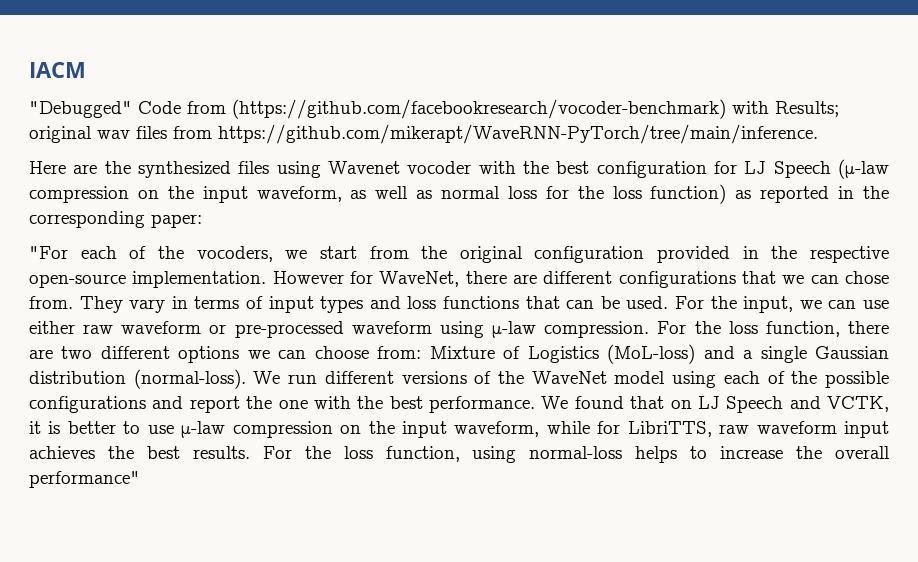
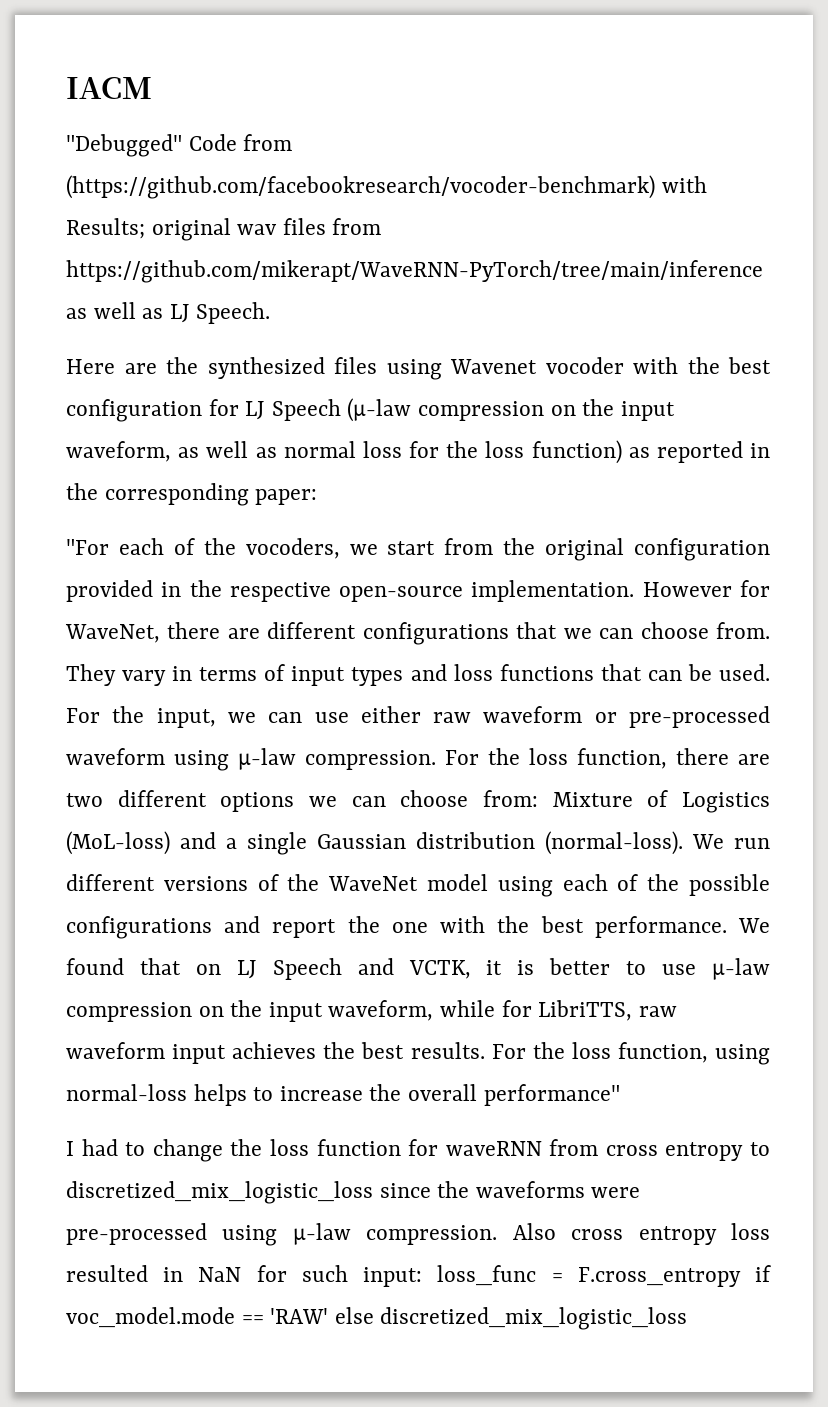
[218,124,818,144] https://github.com/mikerapt/WaveRNN-PyTorch/tree/main/inference. -> [66,260,763,283] [66,302,271,324] https://github.com/mikerapt/WaveRNN-PyTorch/tree/main/inference as well as LJ Speech.
[845,271,890,284] chose -> [640,622,709,639] choose
(140, 479) none -> [66,1139,771,1162] [66,1181,641,1204] [66,1223,770,1246] [66,1265,771,1287] [66,1307,688,1330] // I had to change the loss function for waveRNN from cross entropy to discretized_mix_logistic_loss since the waveforms were pre-processed using μ-law compression. Also cross entropy loss resulted in NaN for such input: loss_func = F.cross_entropy if voc_model.mode == 'RAW' else discretized_mix_logistic_loss

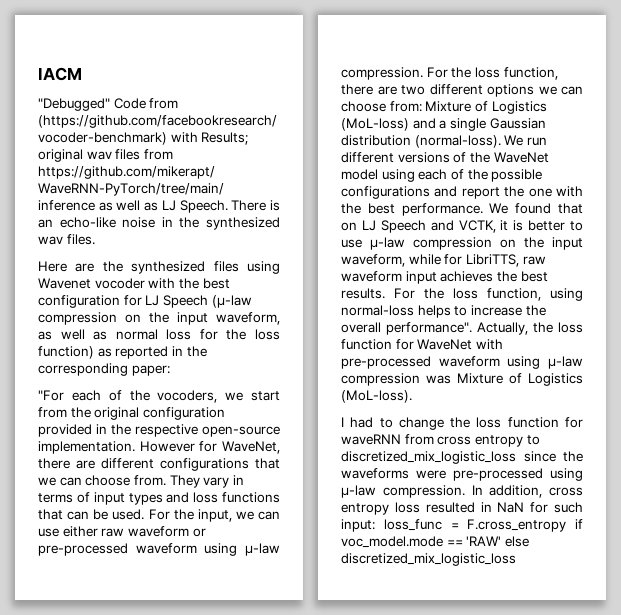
(271, 313) none -> [231,200,280,211] [38,217,280,230] [38,234,95,245] There is an echo-like noise in the synthesized wav files.
[483,1084,620,1106] performance" -> [386,322,583,335] [341,339,503,350] [341,356,583,369] [341,373,583,386] [341,390,412,403] performance". Actually, the loss function for WaveNet with pre-processed waveform using μ-law compression was Mixture of Logistics (MoL-loss).
[512,1223,556,1240] Also -> [471,485,543,498] In addition,

